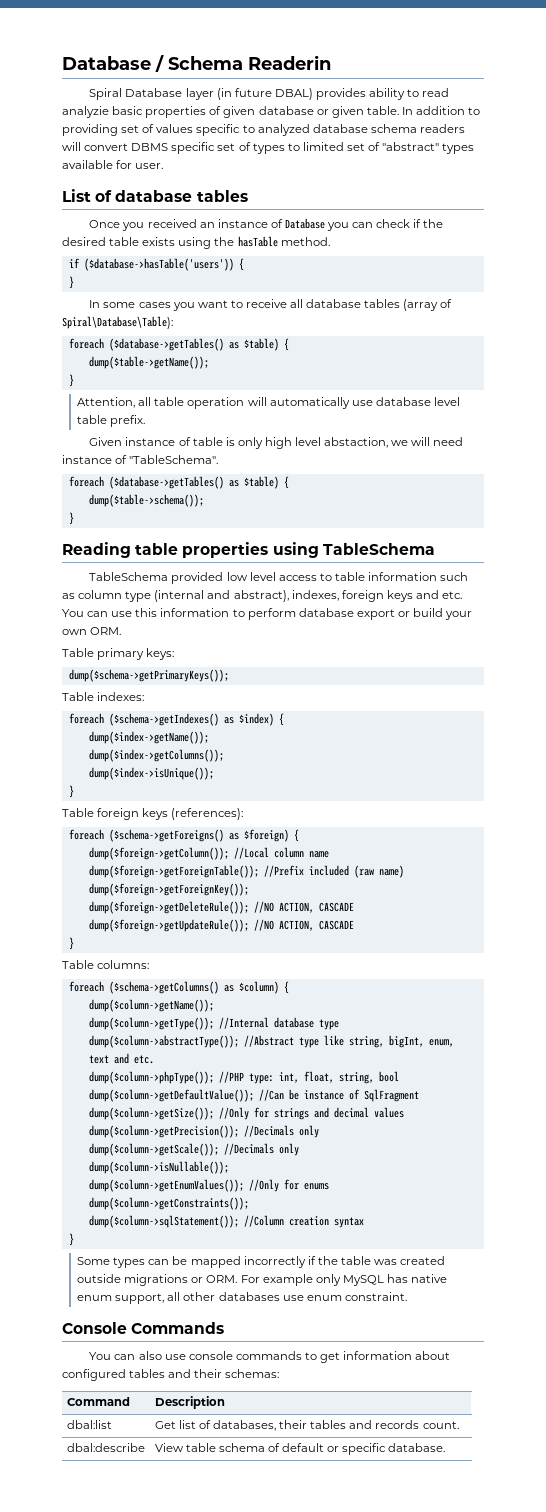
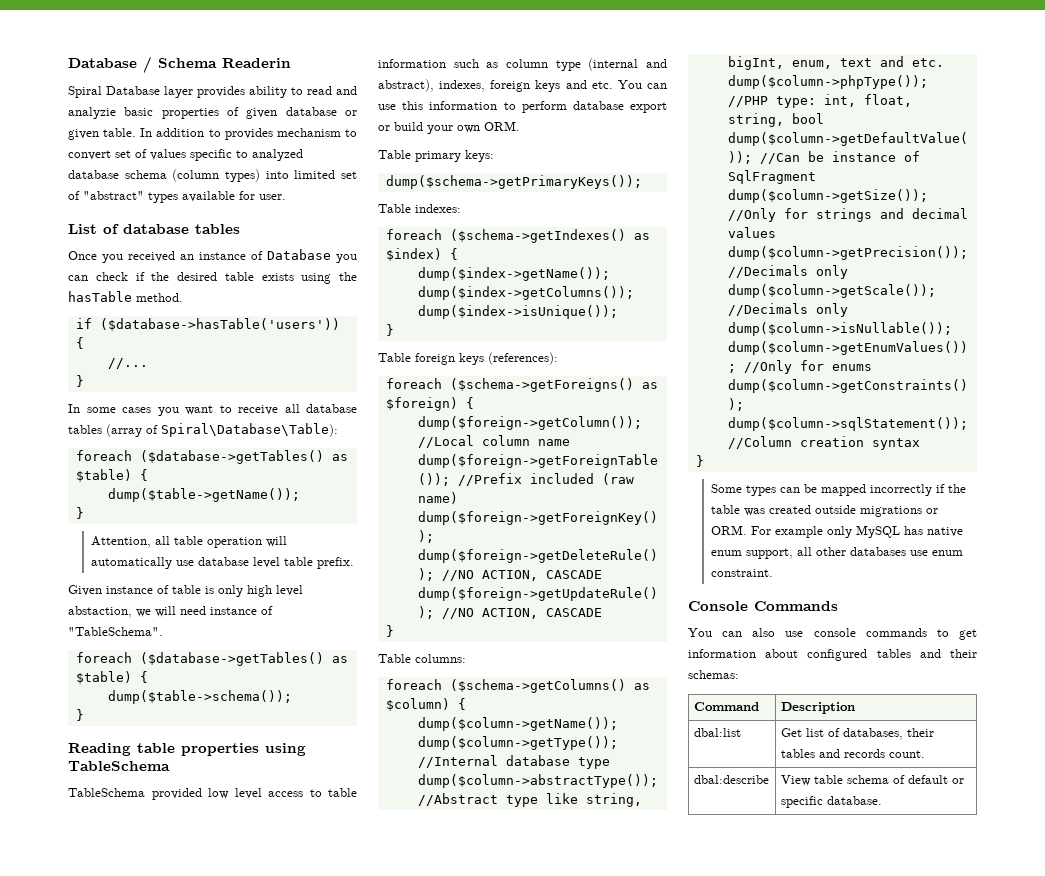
[216,88,313,100] (in future DBAL) -> (193, 92) none
(450, 92) none -> [336,86,357,95] and
[62,124,118,136] providing -> [224,128,357,140] [68,150,111,160] provides mechanism to convert
[419,124,465,133] [62,142,300,154] readers will convert DBMS specific set of types to -> [172,169,289,182] (column types) into
(244, 264) none -> [107,358,148,369] // //...

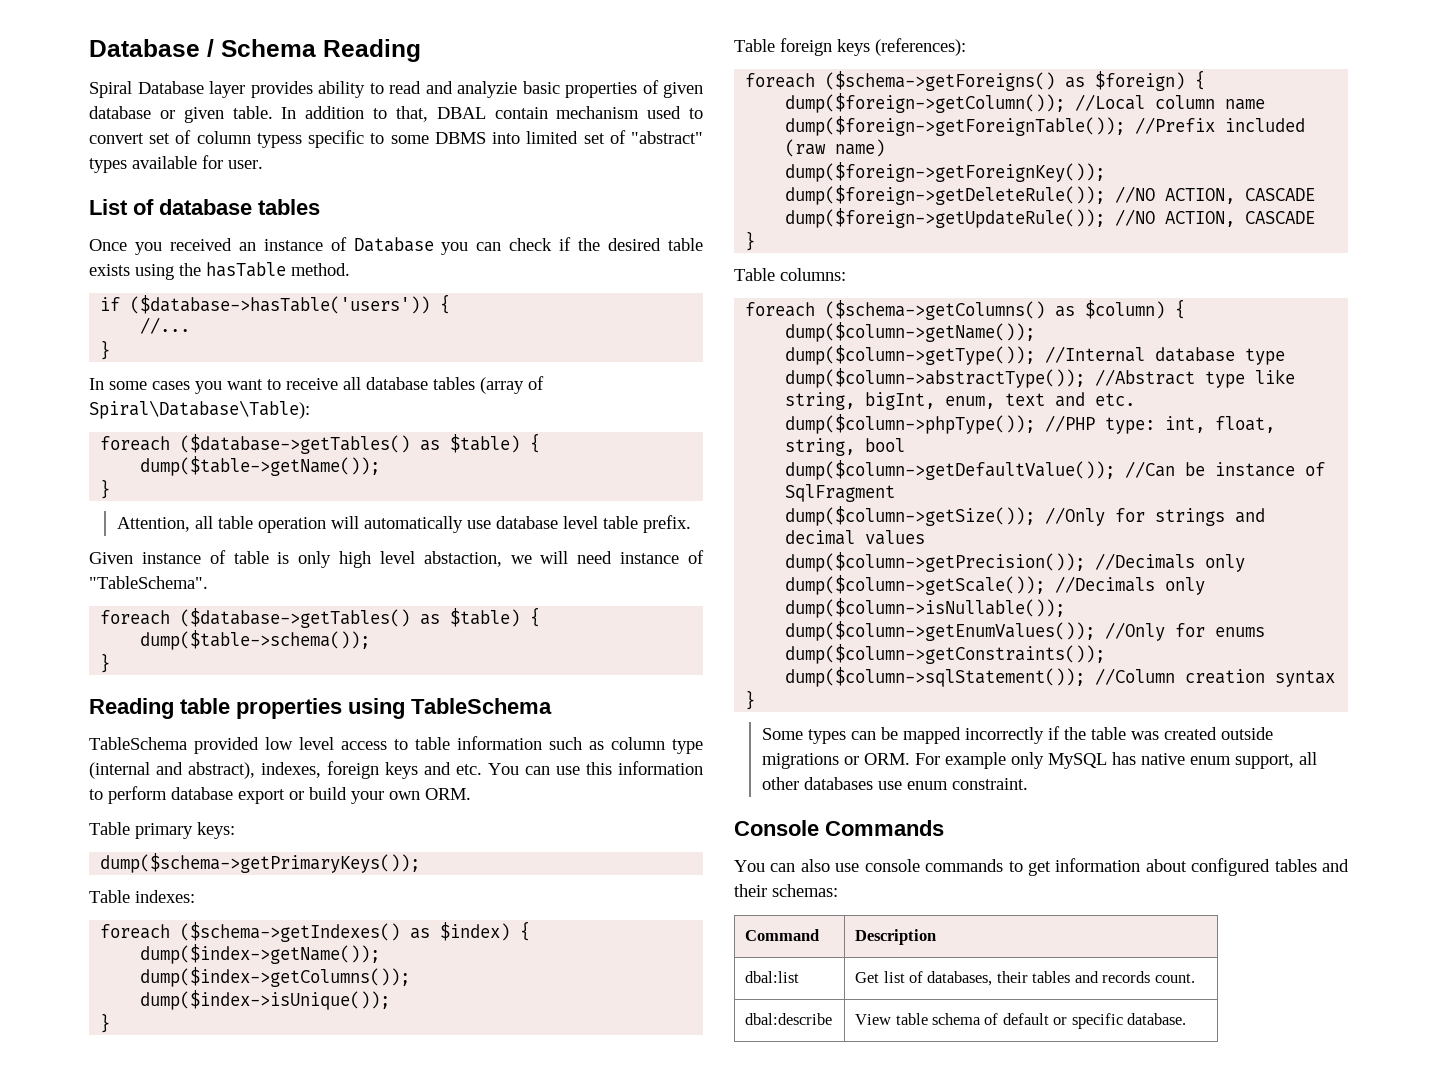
[222,58,291,68] Readerin -> [323,39,421,62] Reading
[224,128,357,140] [68,149,303,161] [68,169,260,182] provides mechanism to convert set of values specific to analyzed database schema (column types) -> [395,106,703,122] [89,130,486,148] that, DBAL contain mechanism used to convert set of column typess specific to some DBMS

